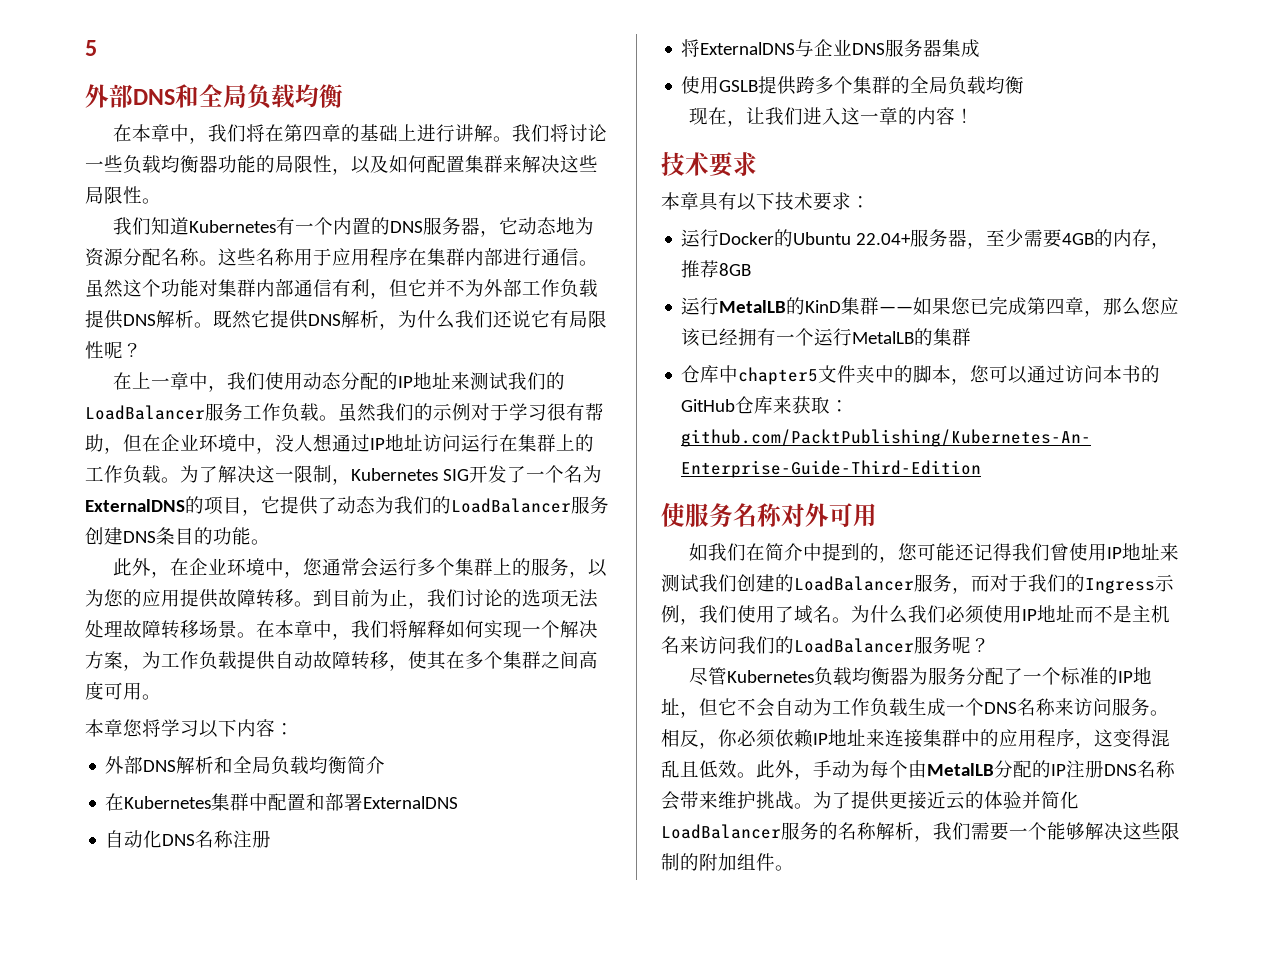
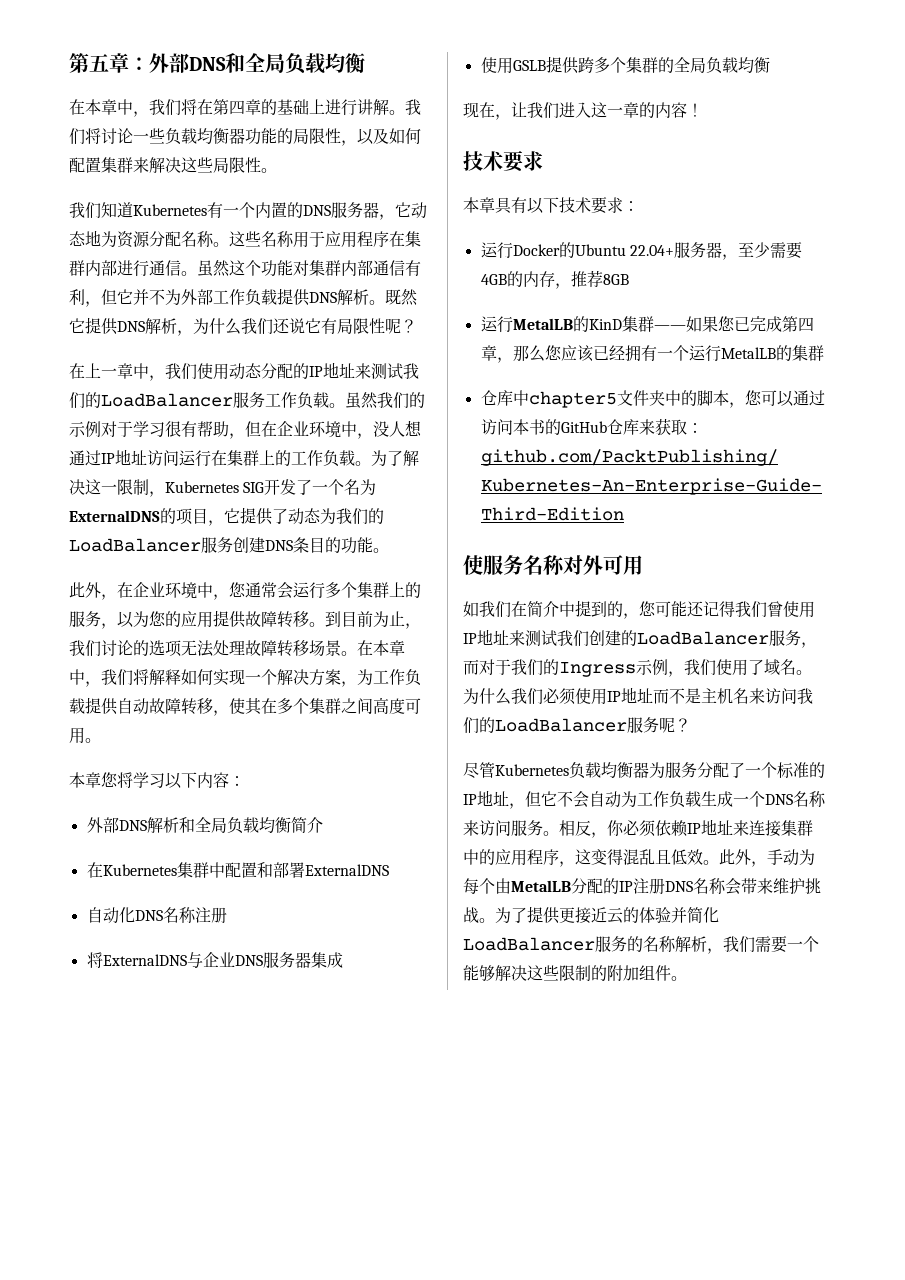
[85,40,97,56] 5 // -> [69,53,149,73] 第五章：

